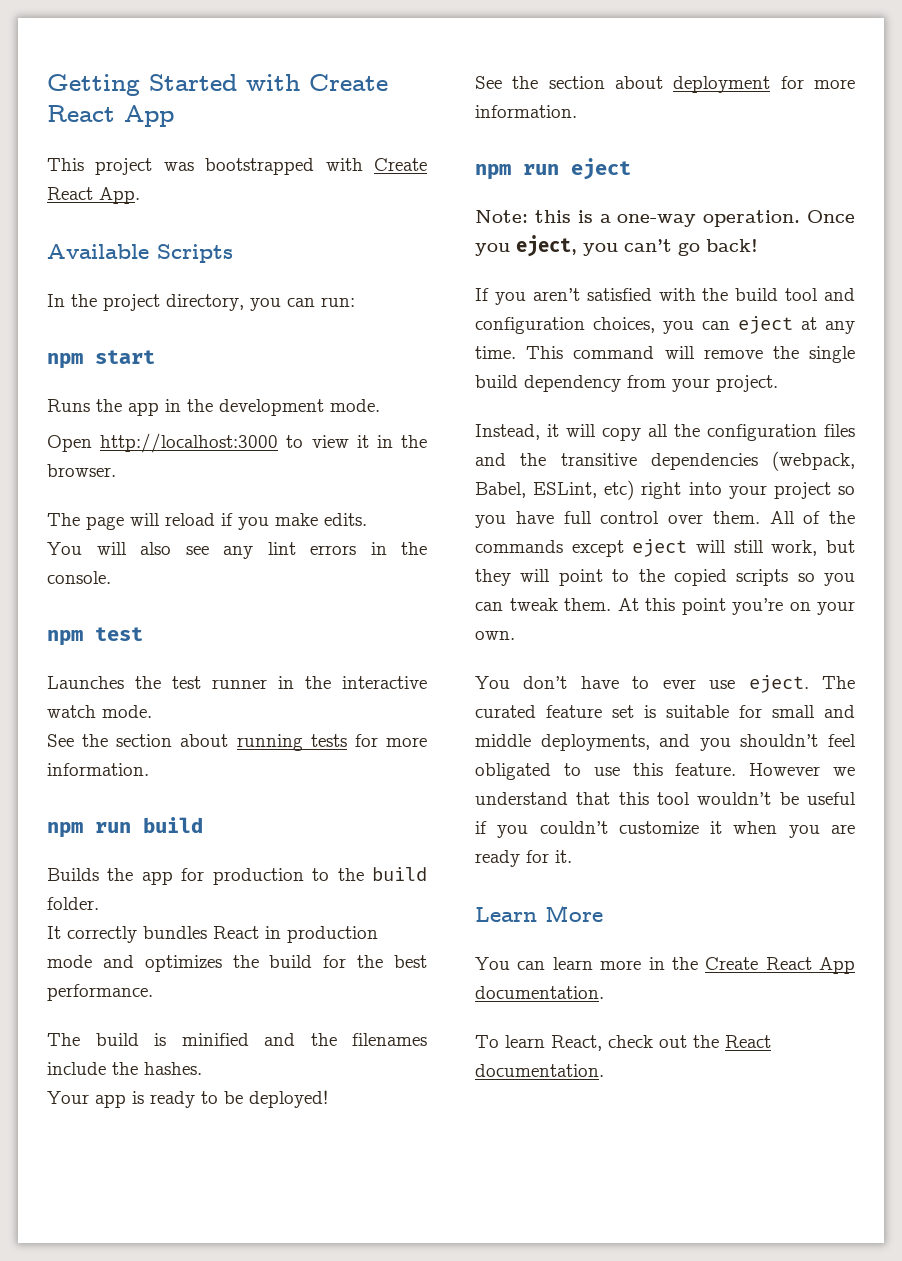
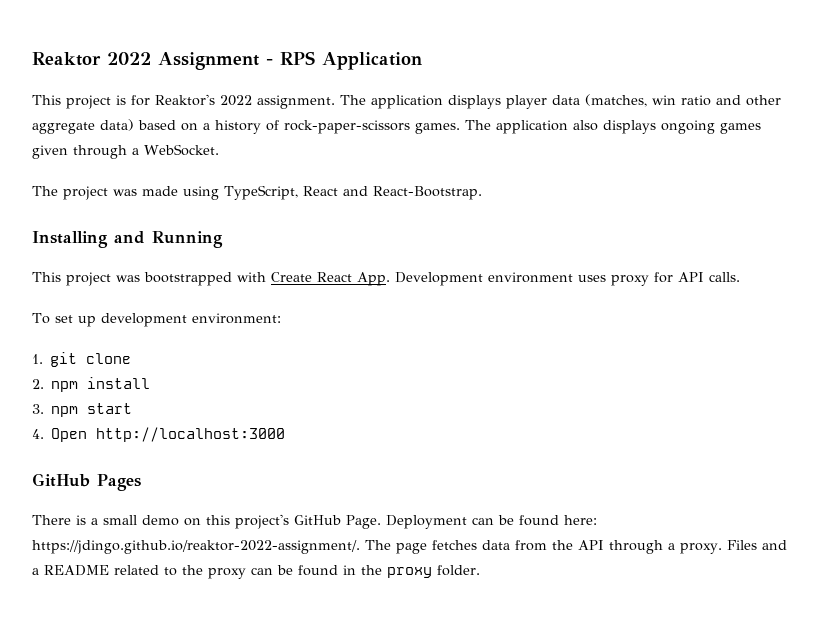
[47,74,388,96] [47,105,174,127] Getting Started with Create React App -> [32,51,422,70] [32,94,781,109] [32,119,761,134] [32,144,219,159] [32,185,482,200] [32,231,223,248] Reaktor 2022 Assignment - RPS Application // This project is for Reaktor's 2022 assignment. The application displays player data (matches, win ratio and other aggregate data) based on a history of rock-paper-scissors games. The application also displays ongoing games given through a WebSocket. // The project was made using TypeScript, React and React-Bootstrap. // Installing and Running
[47,244,233,263] [47,294,355,311] [47,350,155,369] [47,399,380,416] [47,433,428,453] [47,464,116,477] [47,513,367,530] [47,542,427,559] [47,571,111,584] [47,627,143,646] [47,676,427,689] [47,705,152,718] [47,734,428,751] [47,763,149,776] [47,817,203,838] [47,867,427,885] [47,897,99,910] [47,926,378,943] [47,955,427,972] [47,984,153,1001] [47,1033,427,1046] [47,1062,202,1075] [47,1090,328,1108] [475,76,855,93] [475,105,577,118] [475,158,631,180] [475,210,855,227] [475,235,758,257] [475,288,855,305] [475,316,855,334] [475,346,855,363] [475,375,778,392] [475,424,855,441] [475,451,855,471] [475,480,855,500] [475,511,855,528] [475,539,855,557] [475,569,855,586] [475,598,855,615] [475,631,515,640] [475,675,855,693] [475,705,855,718] [475,734,856,751] [475,763,855,780] [475,792,856,805] [475,821,855,838] [475,850,572,867] [475,905,603,922] [475,957,855,974] [475,986,604,999] [475,1035,771,1051] [475,1064,604,1077] // Available Scripts // In the project directory, you can run: // npm start // Runs the app in the development mode. // Open http://localhost:3000 to view it in the browser. // The page will reload if you make edits. // You will also see any lint errors in the console. // npm test // Launches the test runner in the interactive watch mode. // See the section about running tests for more information. // npm run build // Builds the app for production to the build folder. // It correctly bundles React in production mode and optimizes the build for the best performance. // The build is minified and the filenames include the hashes. // Your app is ready to be deployed! // See the section about deployment for more information. // npm run eject // Note: this is a one-way operation. Once you eject, you can’t go back! // If you aren’t satisfied with the build tool and configuration choices, you can eject at any time. This command will remove the single build dependency from your project. // Instead, it will copy all the configuration files and the transitive dependencies (webpack, Babel, ESLint, etc) right into your project so you have full control over them. All of the commands except eject will still work, but they will point to the copied scripts so you can tweak them. At this point you’re on your own. // You don’t have to ever use eject. The curated feature set is suitable for small and middle deployments, and you shouldn’t feel obligated to use this feature. However we understand that this tool wouldn’t be useful if you couldn’t customize it when you are ready for it. // Learn More // You can learn more in the Create React App documentation. // To learn React, check out the React documentation. -> [395,272,740,286] [32,313,281,327] [32,352,132,367] [32,377,151,392] [32,403,133,417] [32,427,286,442] [32,473,141,491] [32,514,597,529] [32,540,787,554] [32,565,480,579] Development environment uses proxy for API calls. // To set up development environment: // 1. git clone // 2. npm install // 3. npm start // 4. Open http://localhost:3000 // GitHub Pages // There is a small demo on this project's GitHub Page. Deployment can be found here: https://jdingo.github.io/reaktor-2022-assignment/. The page fetches data from the API through a proxy. Files and a README related to the proxy can be found in the proxy folder.

